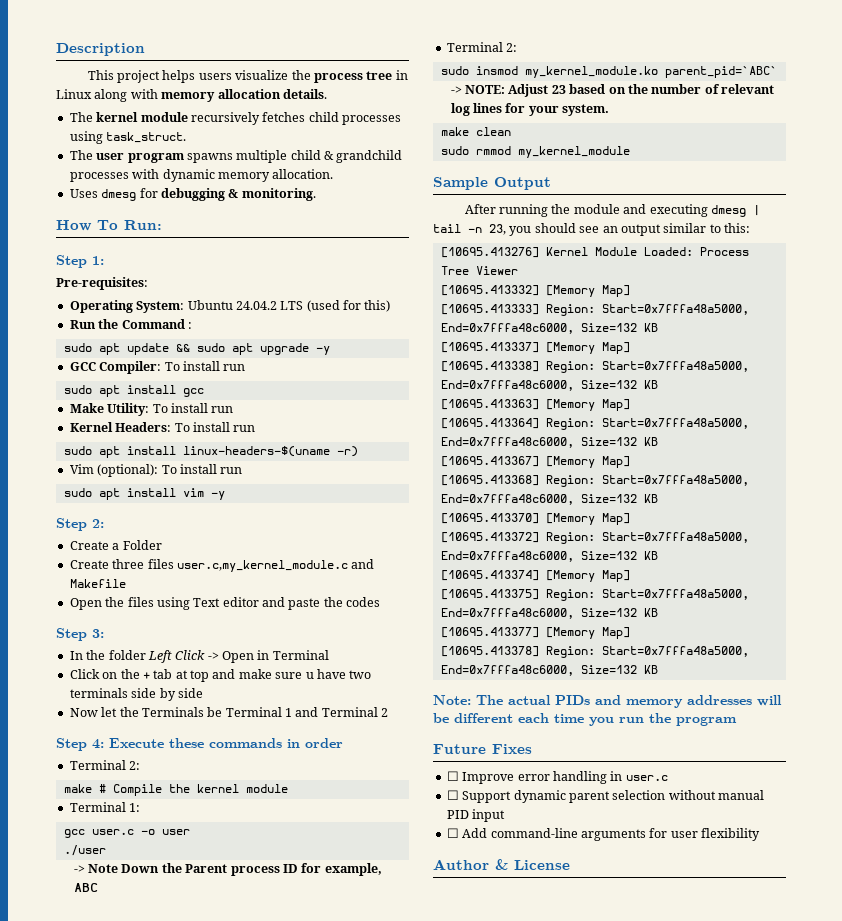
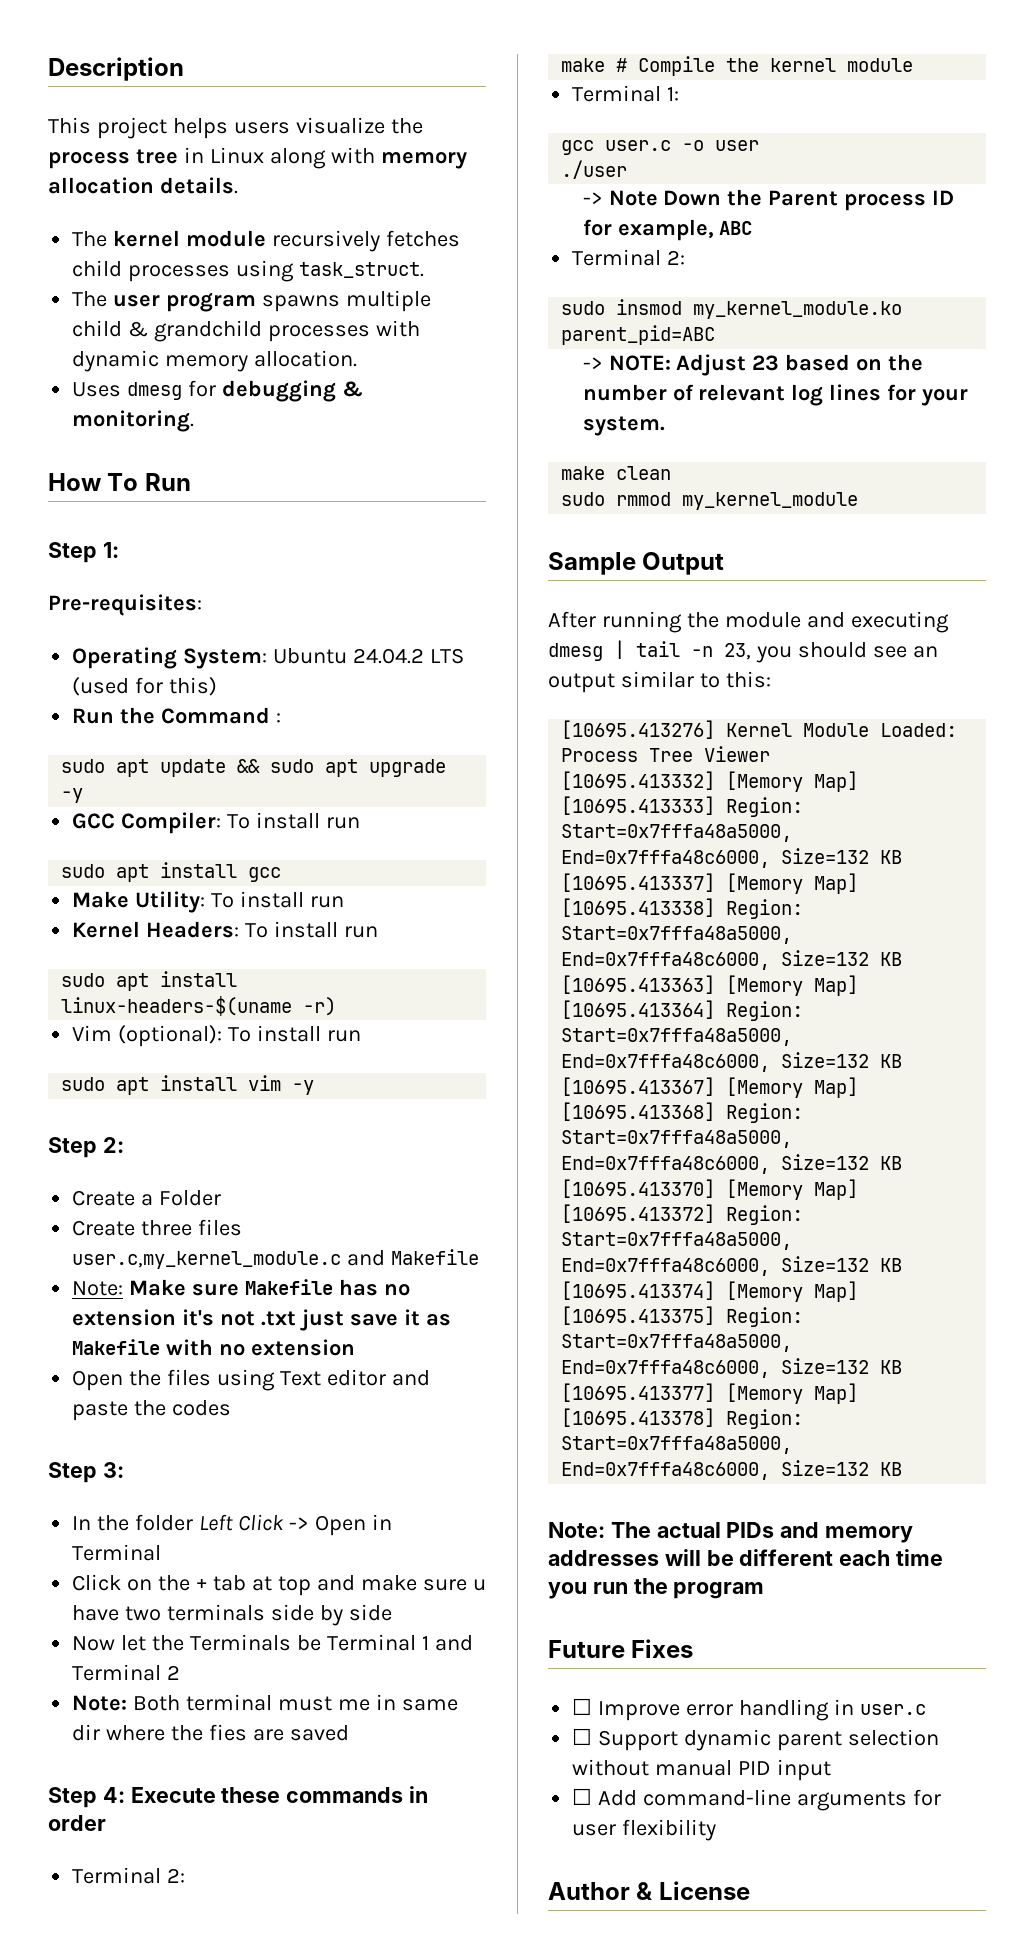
[124,220,162,230] Run: -> [144,473,191,491] Run
(126, 583) none -> [72,1279,410,1296] [72,1309,451,1331] [72,1339,356,1356] // Note: Make sure Makefile has no extension it's not .txt just save it as Makefile with no extension
(389, 712) none -> [72,1694,458,1711] [72,1724,349,1741] // Note: Both terminal must me in same dir where the fies are saved
[664,66,777,78] parent_pid=`ABC` -> [561,325,716,345] parent_pid=ABC

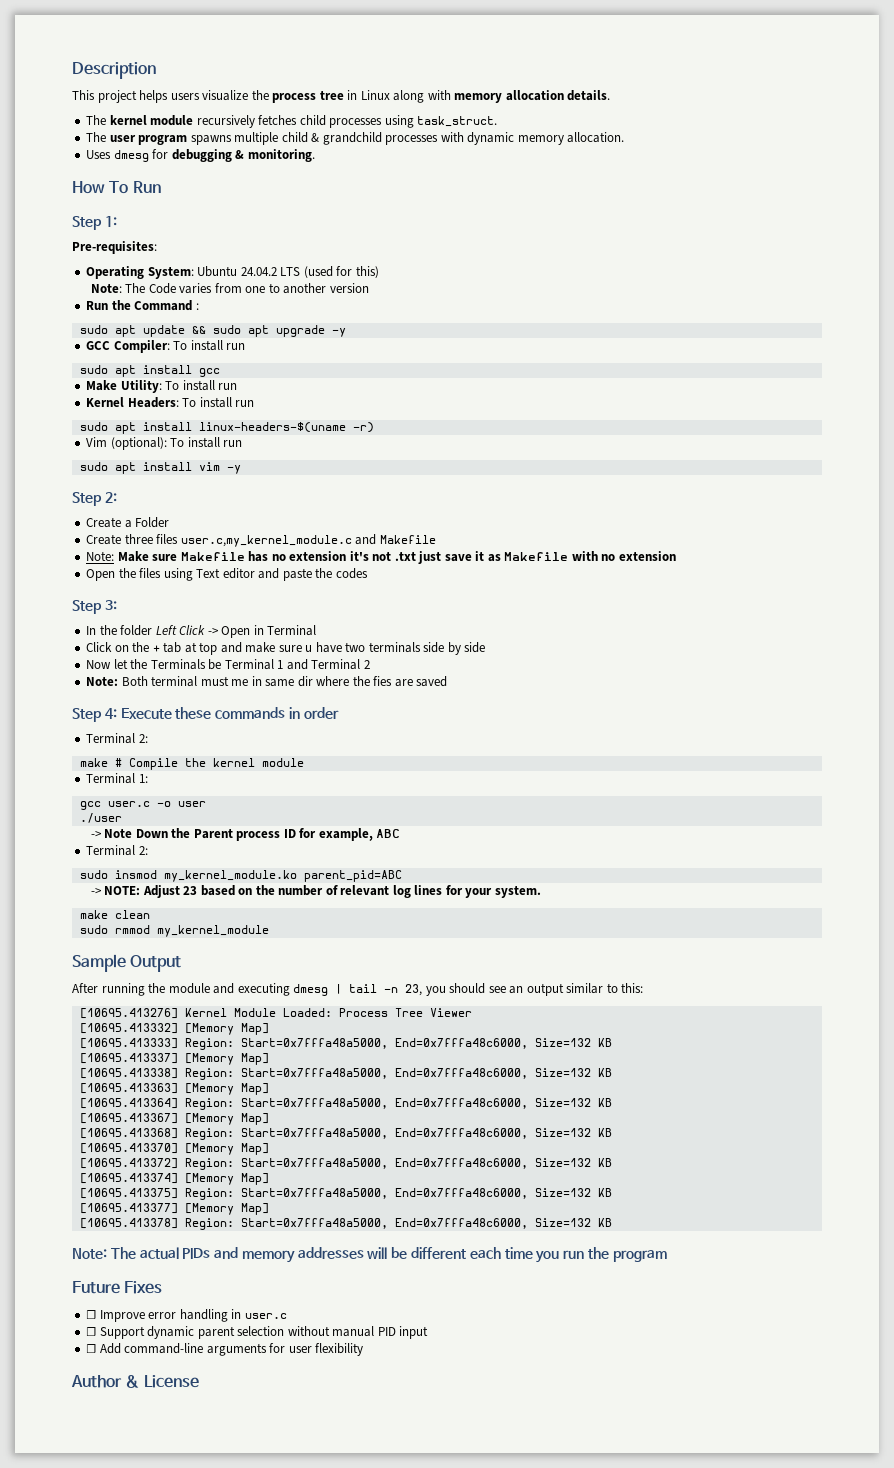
(218, 686) none -> [90,283,369,294] // Note: The Code varies from one to another version

